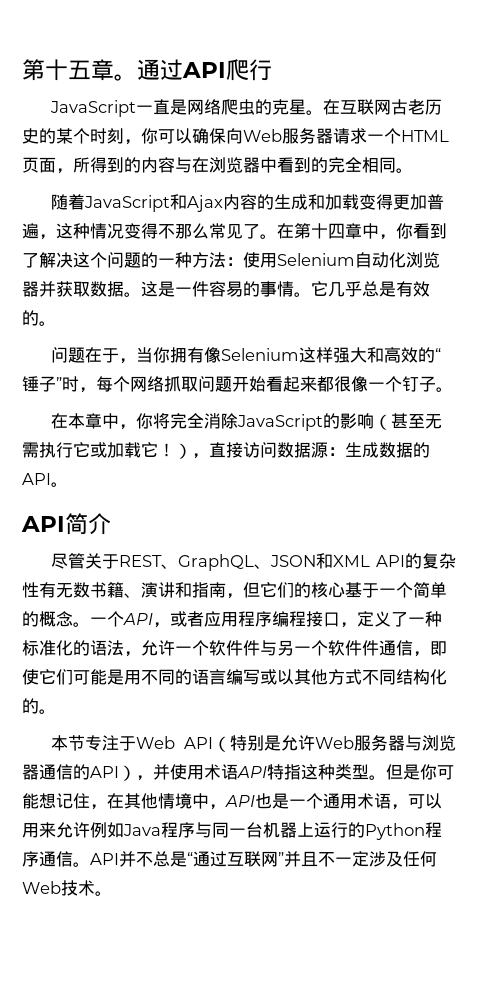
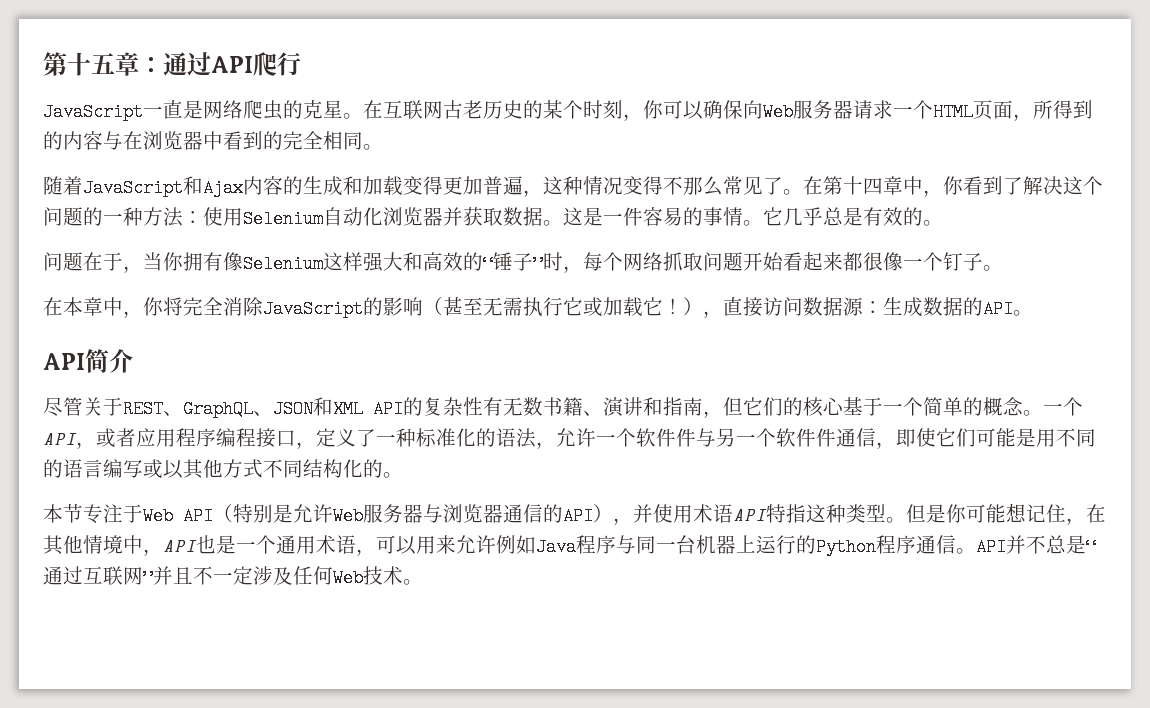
[114,74,137,81] 。 -> [139,57,163,73] ：

